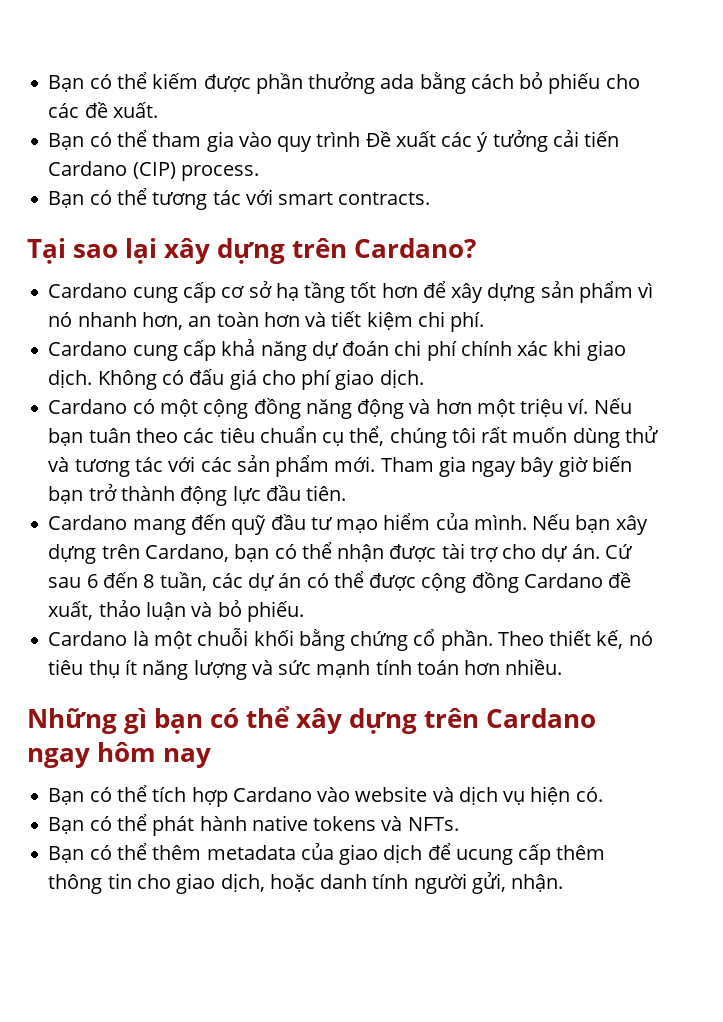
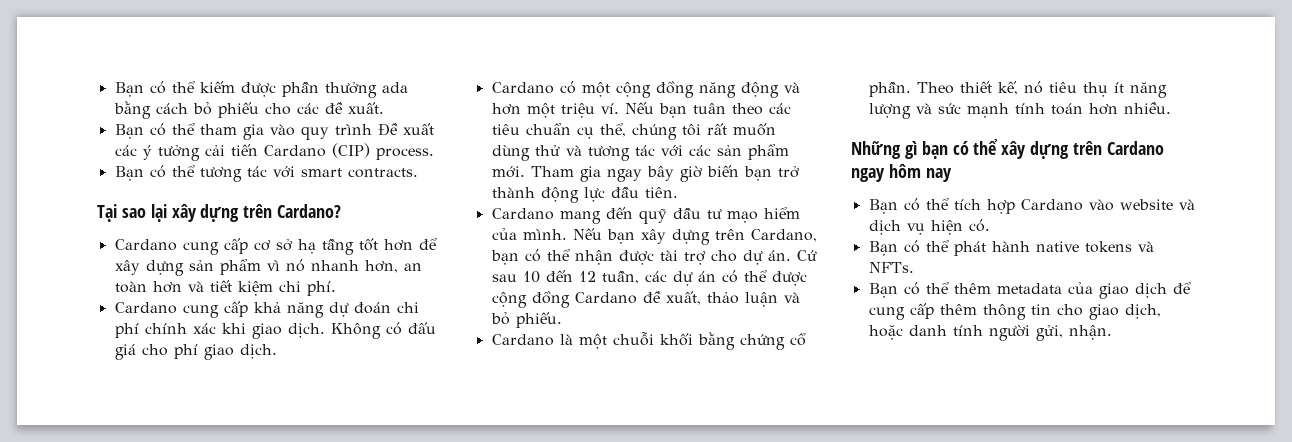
[86,572,155,588] 6 đến 8 -> [522,270,596,283] 10 đến 12
[455,849,513,865] ucung -> [868,307,905,320] cung

